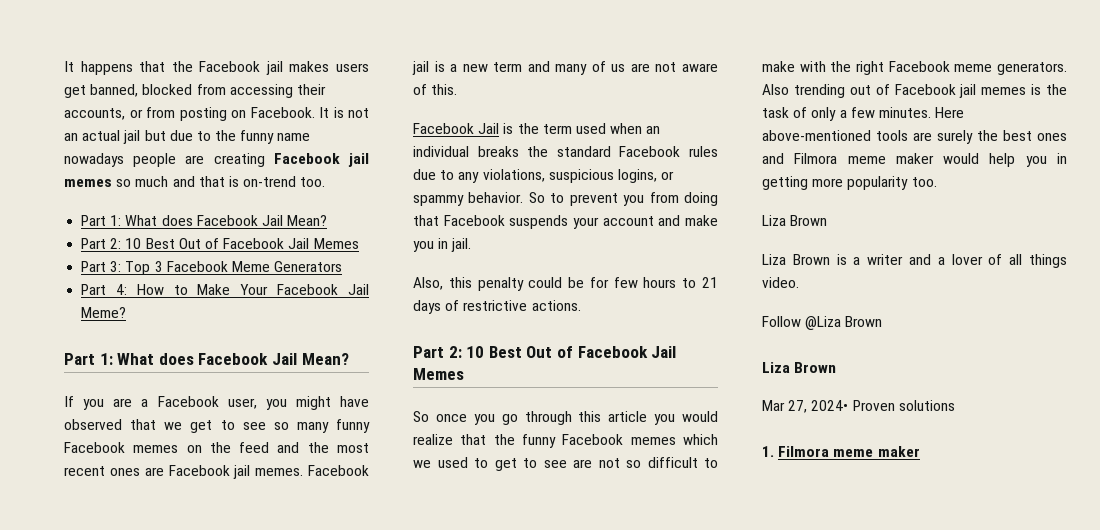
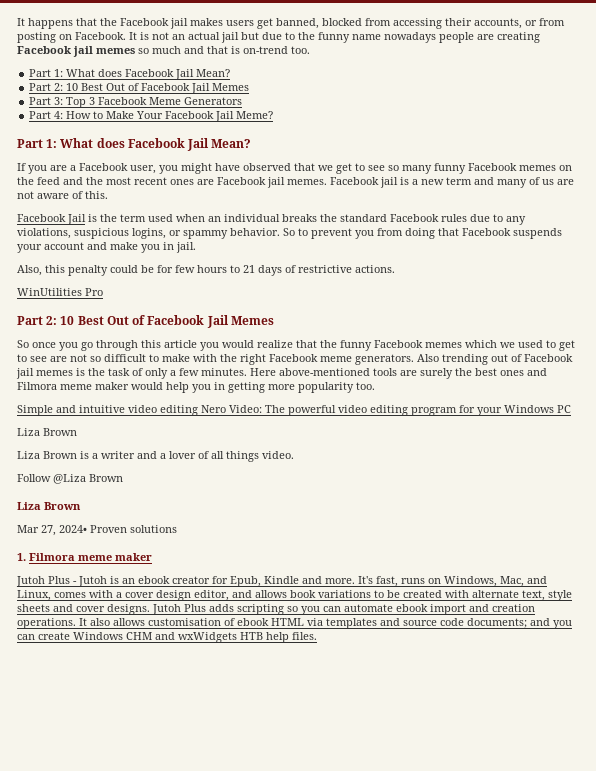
(581, 305) none -> [17,288,103,296] // WinUtilities Pro
(937, 182) none -> [17,405,571,416] // Simple and intuitive video editing Nero Video: The powerful video editing program for your Windows PC
(920, 451) none -> [16,576,547,587] [17,590,572,601] [17,604,535,615] [17,618,572,629] [17,632,317,643] // Jutoh Plus - Jutoh is an ebook creator for Epub, Kindle and more. It's fast, runs on Windows, Mac, and Linux, comes with a cover design editor, and allows book variations to be created with alternate text, style sheets and cover designs. Jutoh Plus adds scripting so you can automate ebook import and creation operations. It also allows customisation of ebook HTML via templates and source code documents; and you can create Windows CHM and wxWidgets HTB help files.

